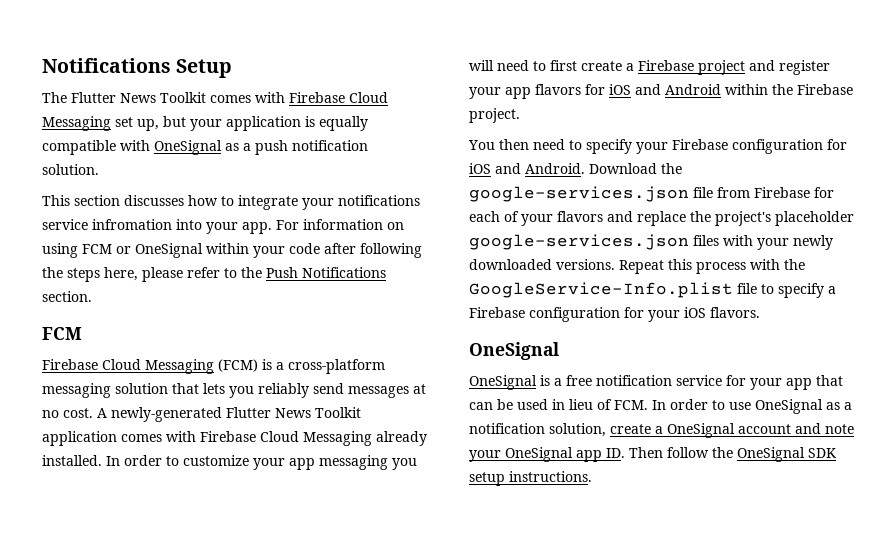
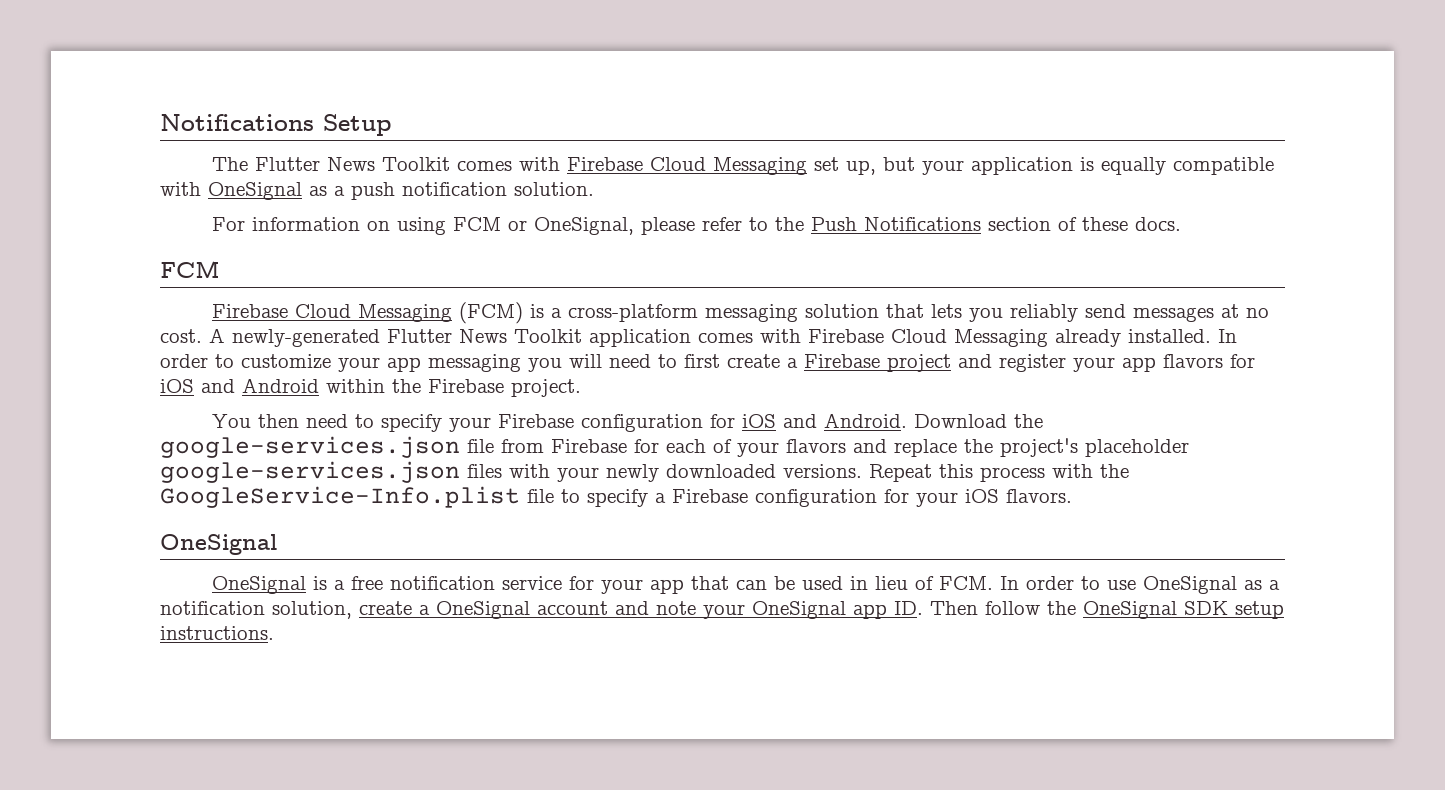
[42,195,420,210] [42,219,272,234] This section discusses how to integrate your notifications service infromation into your app. -> (594, 189) none
[135,243,422,258] [42,267,138,282] OneSignal within your code after following the steps here, -> [534,217,635,235] OneSignal,
[42,291,92,302] section. -> [988,217,1182,231] section of these docs.

